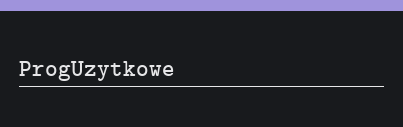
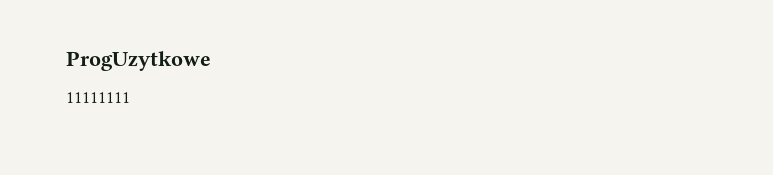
(175, 71) none -> [66,92,130,103] // 11111111

